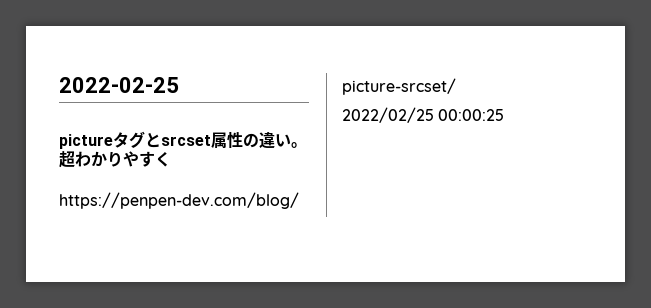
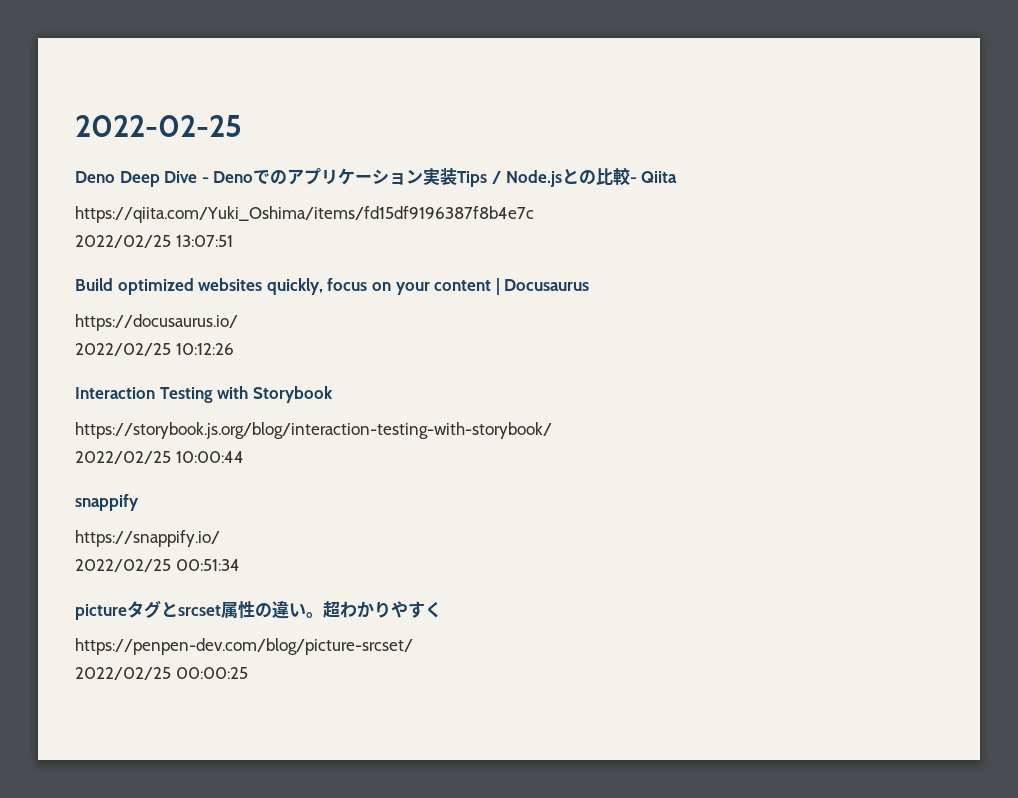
(179, 85) none -> [75,168,678,187] [75,206,534,223] [75,235,233,248] [75,278,590,295] [75,314,238,331] [75,343,234,356] [75,386,333,403] [75,422,552,439] [75,451,244,464] [75,494,139,511] [75,530,220,547] [75,559,240,572] // Deno Deep Dive - Denoでのアプリケーション実装Tips / Node.jsとの比較- Qiita // https://qiita.com/Yuki_Oshima/items/fd15df9196387f8b4e7c // 2022/02/25 13:07:51 // Build optimized websites quickly, focus on your content | Docusaurus // https://docusaurus.io/ // 2022/02/25 10:12:26 // Interaction Testing with Storybook // https://storybook.js.org/blog/interaction-testing-with-storybook/ // 2022/02/25 10:00:44 // snappify // https://snappify.io/ // 2022/02/25 00:51:34

